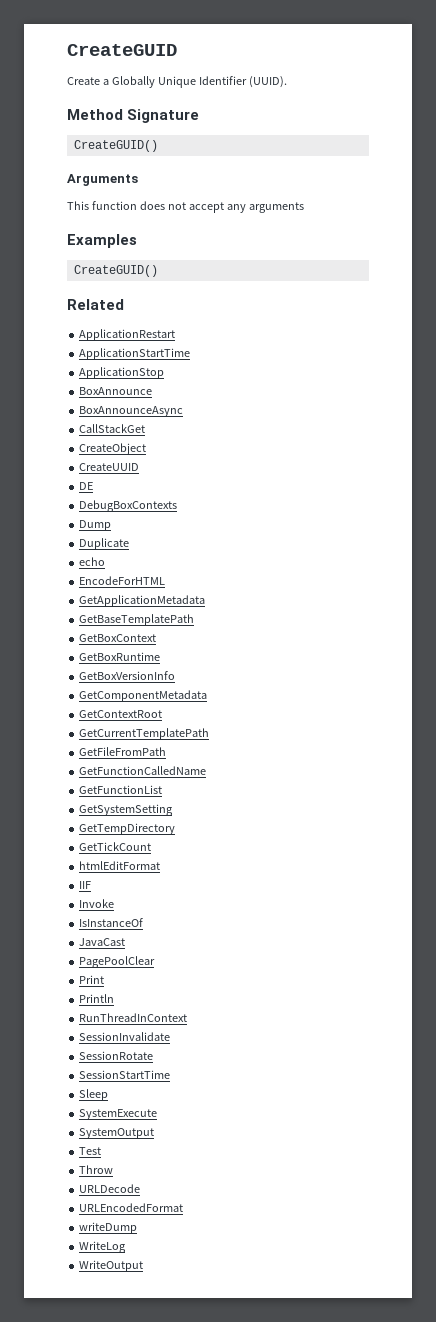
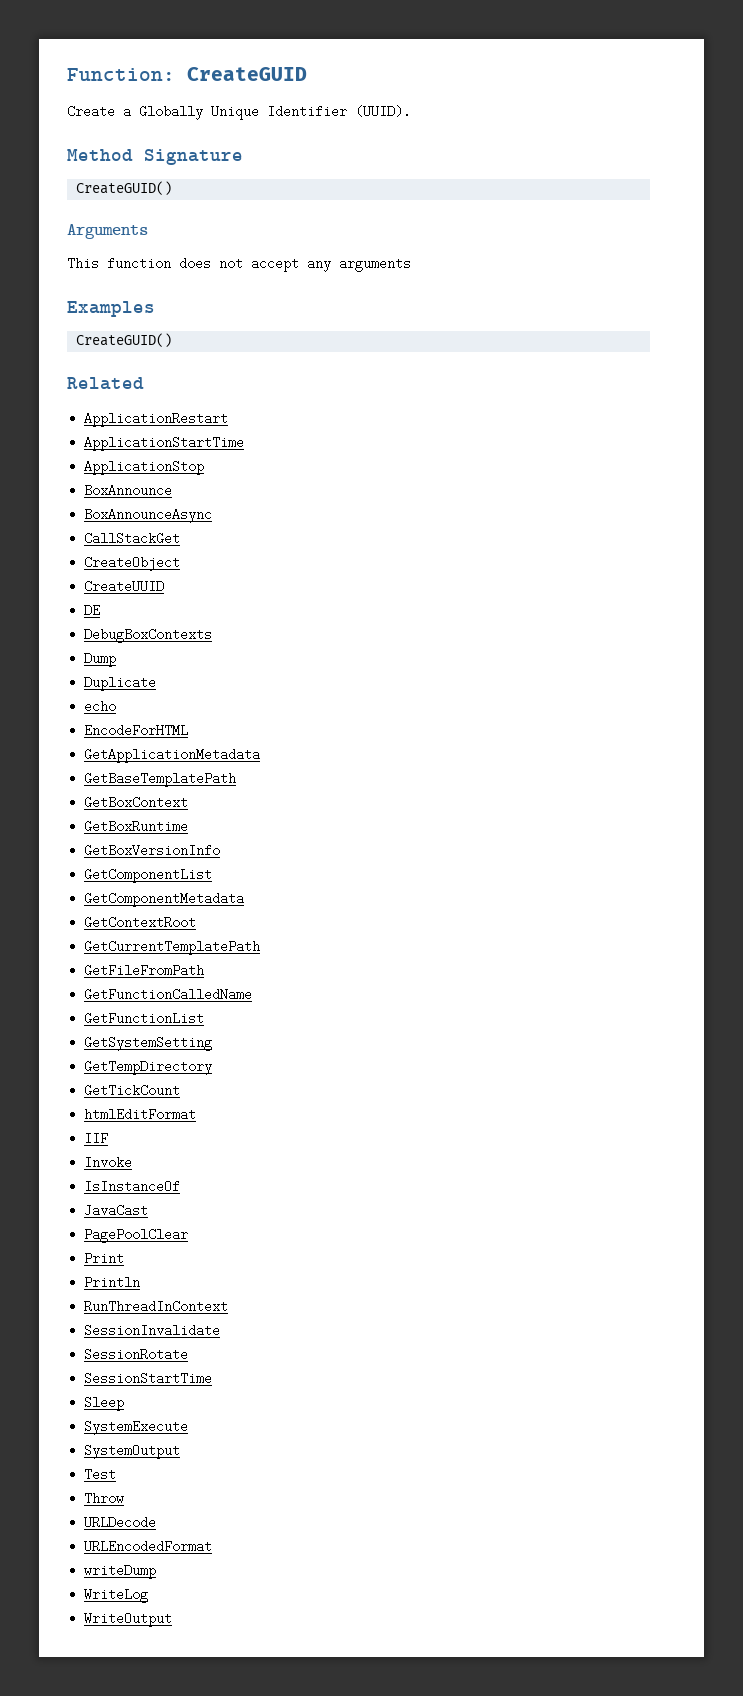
(67, 50) none -> [67,68,175,81] Function:
(176, 675) none -> [84,868,213,883] // GetComponentList

